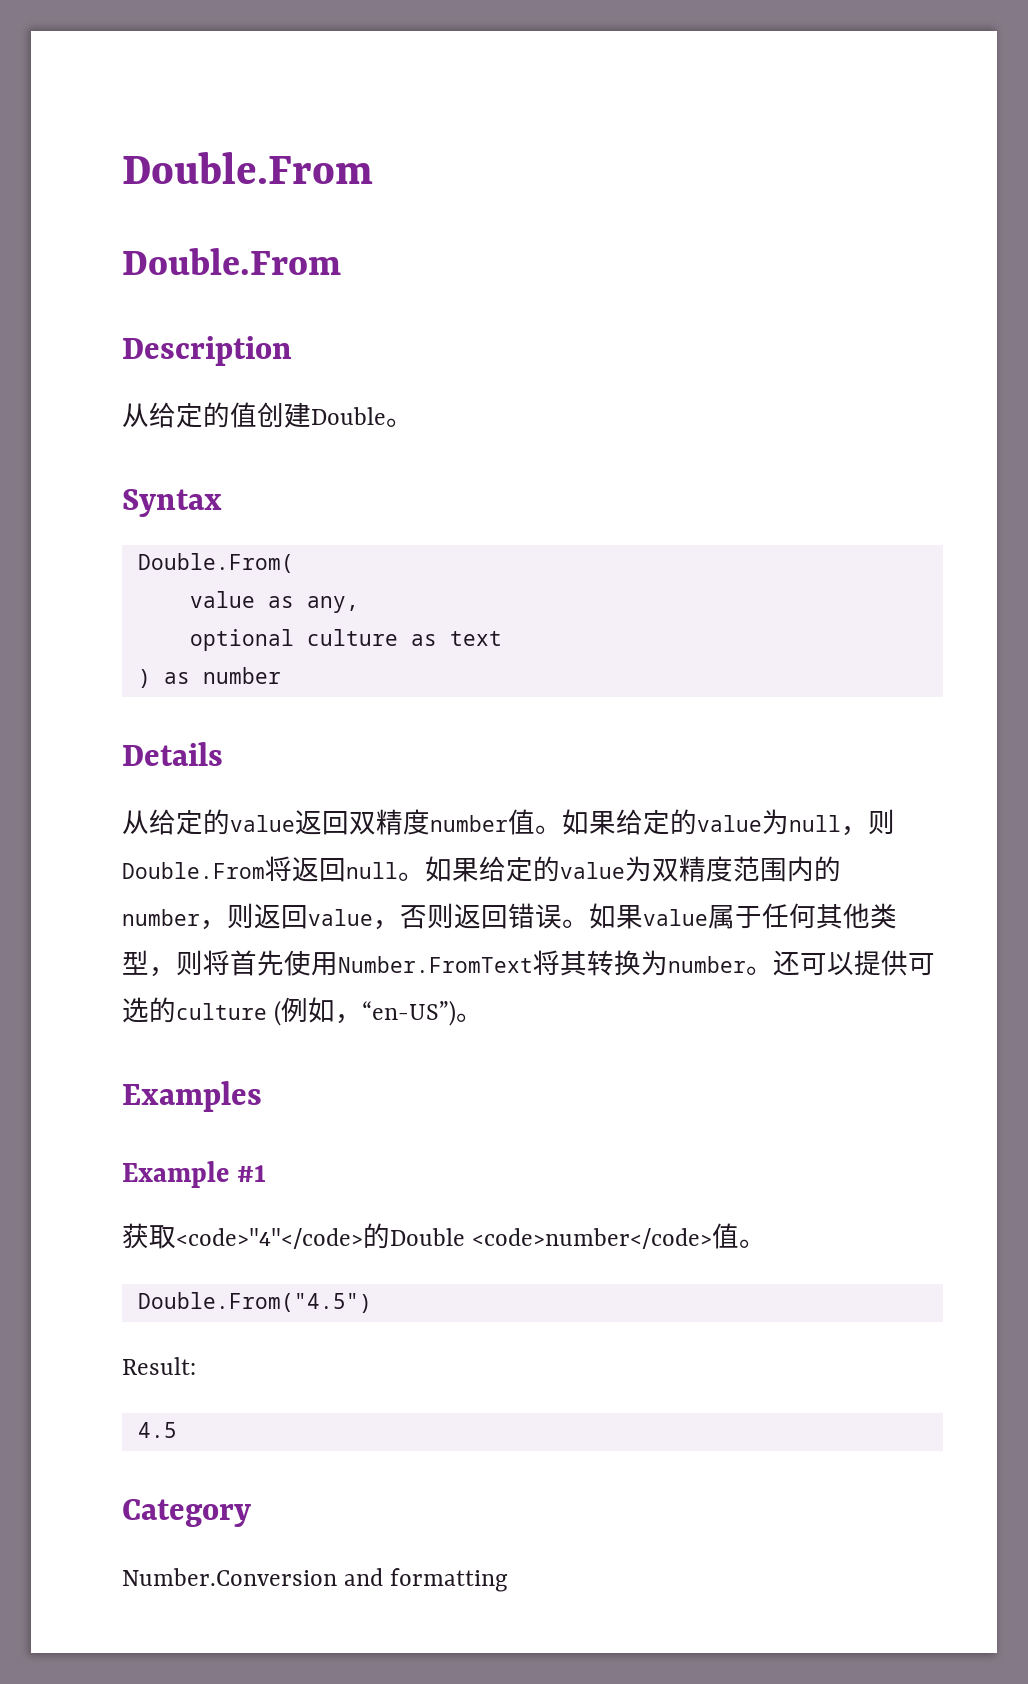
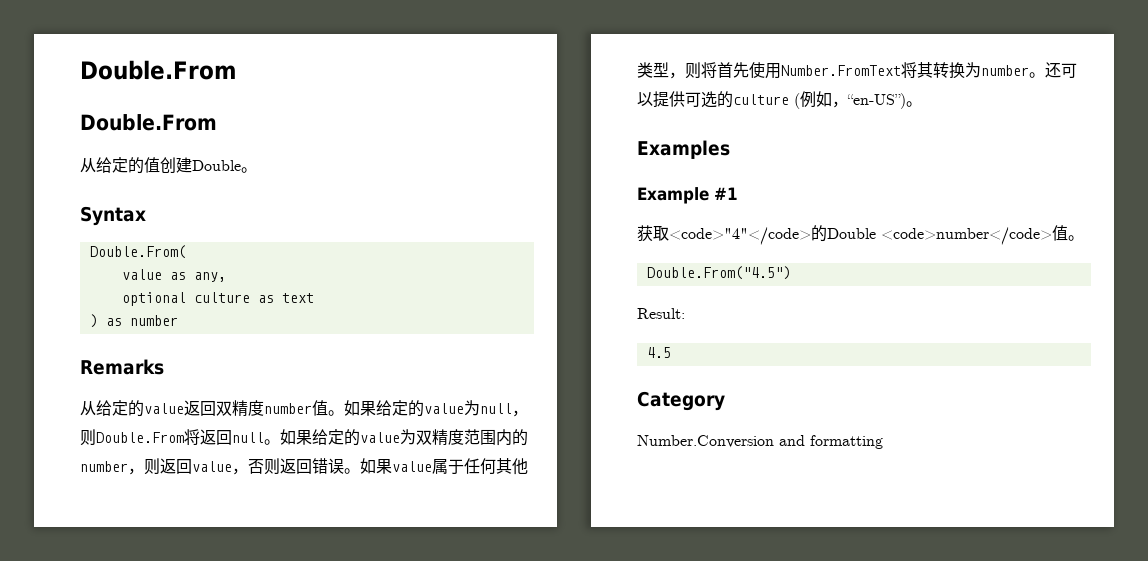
[122,336,292,366] // Description -> (217, 122) none
[122,742,223,766] Details -> [80,359,164,375] Remarks

